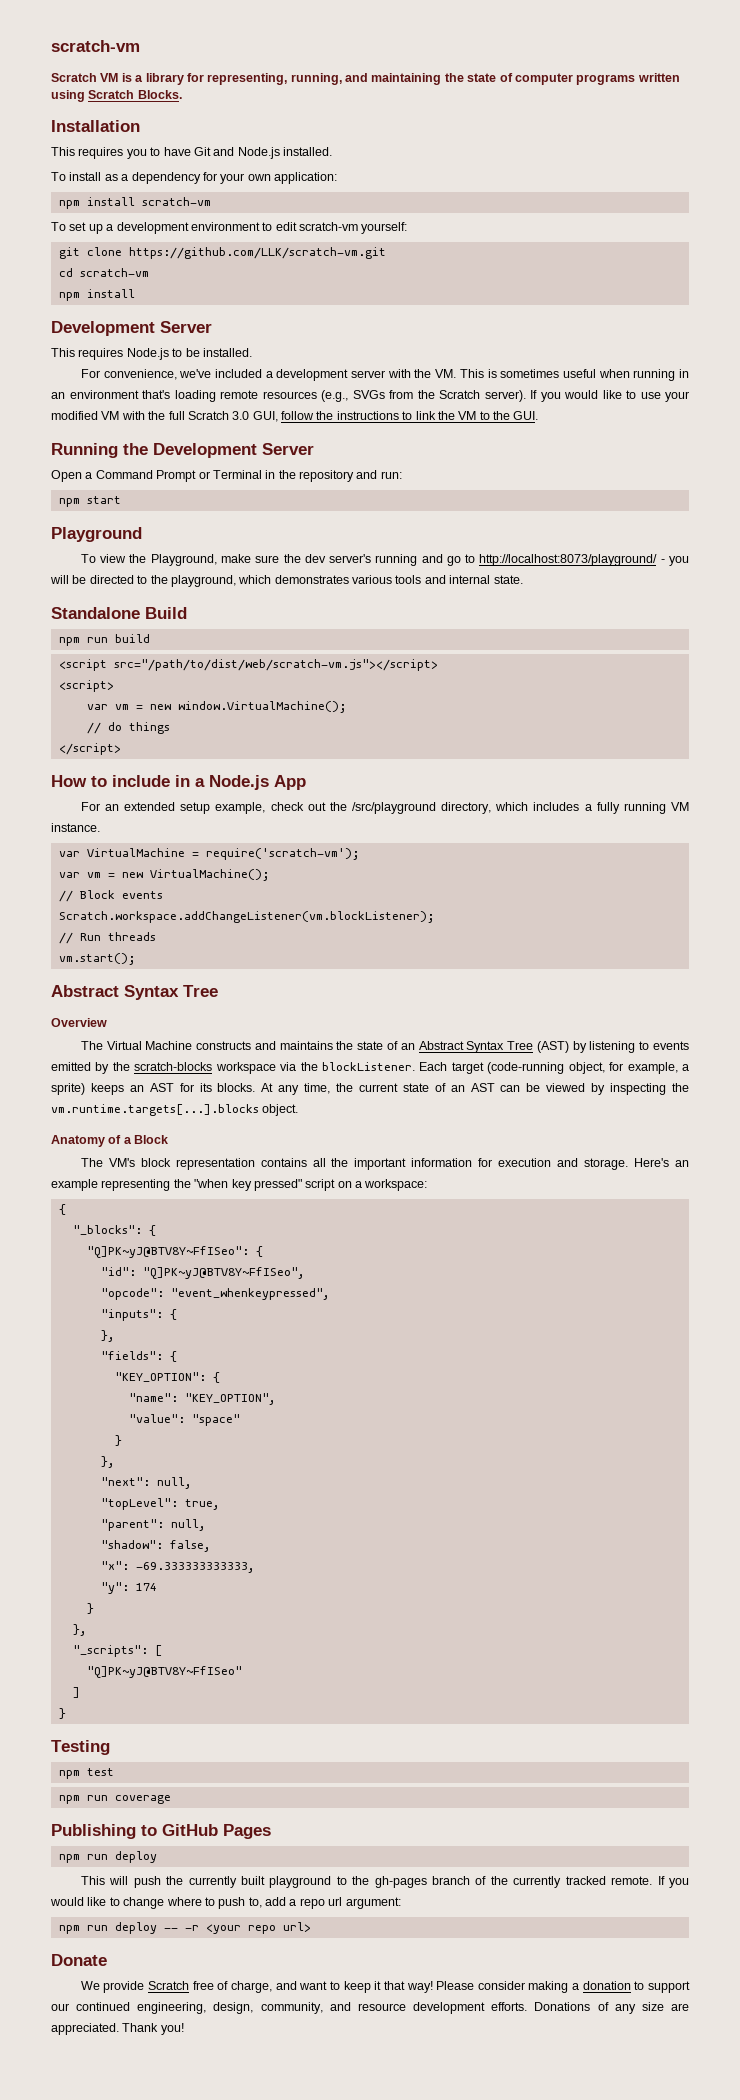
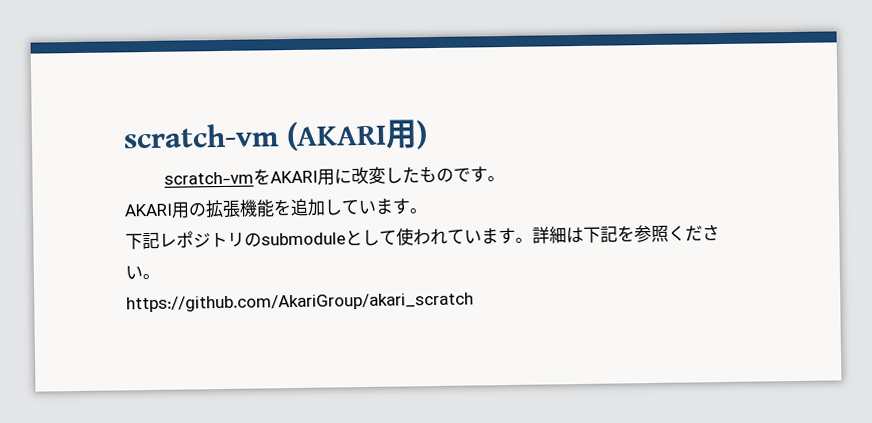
[51,40,140,52] [51,73,680,85] [51,90,182,102] [51,120,140,132] [51,147,332,159] [51,172,337,184] [58,197,211,209] [51,222,408,234] [58,247,386,259] [58,268,149,277] [58,289,135,301] [51,321,212,336] [51,348,252,360] [80,369,689,381] [51,390,689,402] [51,411,539,422] [51,443,314,458] [51,470,402,482] [58,496,121,507] [51,527,142,542] [80,554,689,566] [50,575,523,587] [51,607,187,619] [58,634,150,646] [58,659,438,671] [58,680,114,692] [86,701,347,713] [86,722,170,734] [58,743,121,755] [51,775,306,790] [80,802,689,814] [51,823,100,832] [58,848,360,860] [58,869,270,881] [58,890,163,902] [58,911,435,923] [58,932,156,944] [58,953,136,965] [51,985,218,1000] [51,1018,107,1027] [80,1041,689,1053] [51,1062,690,1074] [51,1083,690,1095] [51,1104,299,1116] [51,1135,169,1147] [80,1158,689,1170] [51,1179,428,1191] [58,1204,66,1215] [72,1225,156,1236] [86,1246,263,1258] [100,1267,305,1279] [100,1288,330,1300] [100,1309,177,1321] [100,1330,115,1342] [100,1351,177,1362] [114,1372,220,1383] [128,1393,276,1405] [128,1414,240,1426] [114,1435,122,1446] [100,1456,115,1468] [100,1477,192,1489] [100,1498,220,1510] [100,1519,206,1531] [100,1540,211,1552] [100,1561,255,1573] [100,1582,157,1594] [86,1603,94,1614] [72,1624,87,1636] [72,1645,162,1657] [86,1666,242,1678] [72,1687,80,1698] [58,1708,66,1719] [51,1740,110,1755] [58,1768,114,1779] [58,1795,171,1804] [51,1824,271,1839] [58,1851,157,1863] [80,1876,689,1888] [50,1897,401,1909] [58,1922,311,1934] [51,1954,107,1966] [80,1981,691,1993] [51,2002,689,2014] [51,2023,184,2035] scratch-vm // Scratch VM is a library for representing, running, and maintaining the state of computer programs written using Scratch Blocks. // Installation // This requires you to have Git and Node.js installed. // To install as a dependency for your own application: // npm install scratch-vm // To set up a development environment to edit scratch-vm yourself: // git clone https://github.com/LLK/scratch-vm.git // cd scratch-vm // npm install // Development Server // This requires Node.js to be installed. // For convenience, we've included a development server with the VM. This is sometimes useful when running in an environment that's loading remote resources (e.g., SVGs from the Scratch server). If you would like to use your modified VM with the full Scratch 3.0 GUI, follow the instructions to link the VM to the GUI. // Running the Development Server // Open a Command Prompt or Terminal in the repository and run: // npm start // Playground // To view the Playground, make sure the dev server's running and go to http://localhost:8073/playground/ - you will be directed to the playground, which demonstrates various tools and internal state. // Standalone Build // npm run build // <script src="/path/to/dist/web/scratch-vm.js"></script> // <script> // var vm = new window.VirtualMachine(); // // do things // </script> // How to include in a Node.js App // For an extended setup example, check out the /src/playground directory, which includes a fully running VM instance. // var VirtualMachine = require('scratch-vm'); // var vm = new VirtualMachine(); // // Block events // Scratch.workspace.addChangeListener(vm.blockListener); // // Run threads // vm.start(); // Abstract Syntax Tree // Overview // The Virtual Machine constructs and maintains the state of an Abstract Syntax Tree (AST) by listening to events emitted by the scratch-blocks workspace via the blockListener. Each target (code-running object, for example, a sprite) keeps an AST for its blocks. At any time, the current state of an AST can be viewed by inspecting the vm.runtime.targets[...].blocks object. // Anatomy of a Block // The VM's block representation contains all the important information for execution and storage. Here's an example representing the "when key pressed" script on a workspace: // { // "_blocks": { // "Q]PK~yJ@BTV8Y~FfISeo": { // "id": "Q]PK~yJ@BTV8Y~FfISeo", // "opcode": "event_whenkeypressed", // "inputs": { // }, // "fields": { // "KEY_OPTION": { // "name": "KEY_OPTION", // "value": "space" // } // }, // "next": null, // "topLevel": true, // "parent": null, // "shadow": false, // "x": -69.333333333333, // "y": 174 // } // }, // "_scripts": [ // "Q]PK~yJ@BTV8Y~FfISeo" // ] // } // Testing // npm test // npm run coverage // Publishing to GitHub Pages // npm run deploy // This will push the currently built playground to the gh-pages branch of the currently tracked remote. If you would like to change where to push to, add a repo url argument: // npm run deploy -- -r <your repo url> // Donate // We provide Scratch free of charge, and want to keep it that way! Please consider making a donation to support our continued engineering, design, community, and resource development efforts. Donations of any size are appreciated. Thank you! -> [123,119,429,152] [163,165,505,186] [124,198,428,219] [125,224,720,250] [125,265,160,280] [126,292,474,313] scratch-vm (AKARI用) // scratch-vmをAKARI用に改変したものです。 // AKARI用の拡張機能を追加しています。 // 下記レポジトリのsubmoduleとして使われています。詳細は下記を参照ください。 // https://github.com/AkariGroup/akari_scratch

